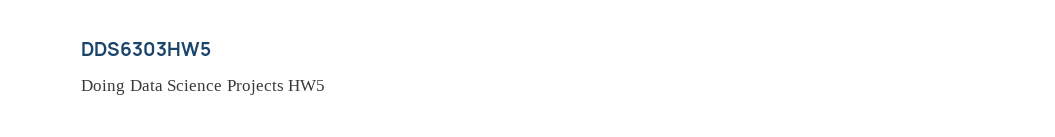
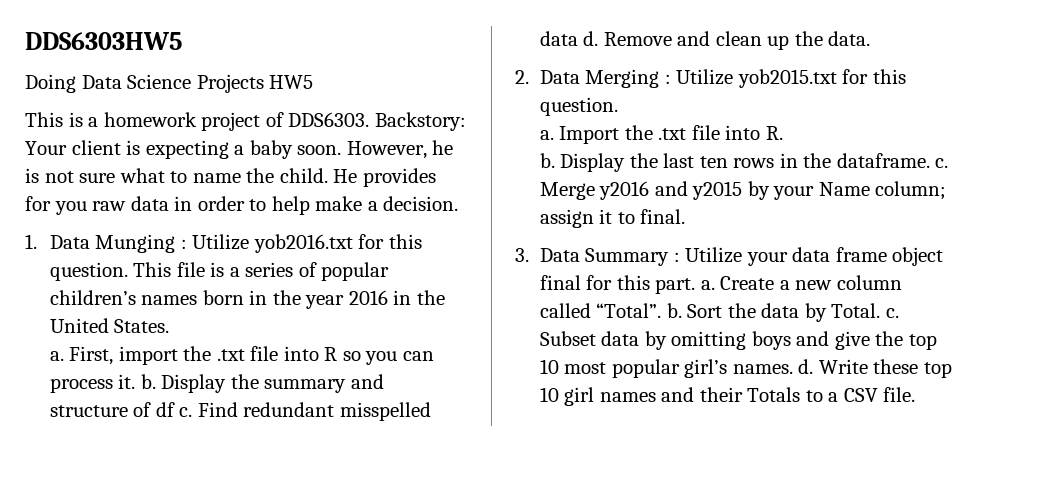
(326, 85) none -> [25,112,466,131] [25,140,454,159] [25,168,436,187] [25,196,459,215] [25,234,422,253] [49,262,390,281] [49,290,445,309] [49,318,170,333] [49,346,434,365] [49,374,384,393] [49,402,431,421] [539,31,871,50] [515,69,906,88] [539,97,618,116] [539,125,783,144] [539,153,949,172] [539,181,947,200] [539,209,686,228] [515,247,944,266] [539,275,902,294] [539,303,899,322] [539,331,937,350] [539,359,952,378] [539,387,916,406] // This is a homework project of DDS6303. Backstory: Your client is expecting a baby soon. However, he is not sure what to name the child. He provides for you raw data in order to help make a decision. // 1. Data Munging : Utilize yob2016.txt for this question. This file is a series of popular children’s names born in the year 2016 in the United States. // a. First, import the .txt file into R so you can process it. b. Display the summary and structure of df c. Find redundant misspelled data d. Remove and clean up the data. // 2. Data Merging : Utilize yob2015.txt for this question. // a. Import the .txt file into R. // b. Display the last ten rows in the dataframe. c. Merge y2016 and y2015 by your Name column; assign it to final. // 3. Data Summary : Utilize your data frame object final for this part. a. Create a new column called “Total”. b. Sort the data by Total. c. Subset data by omitting boys and give the top 10 most popular girl’s names. d. Write these top 10 girl names and their Totals to a CSV file.

